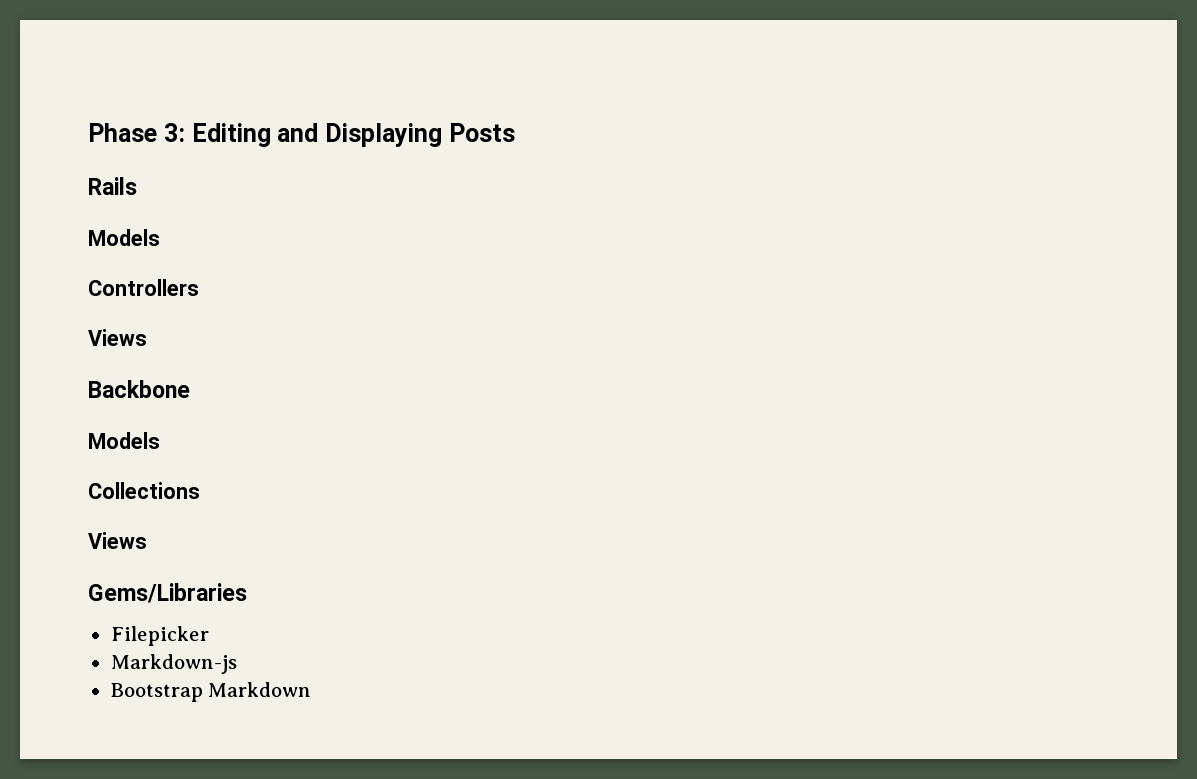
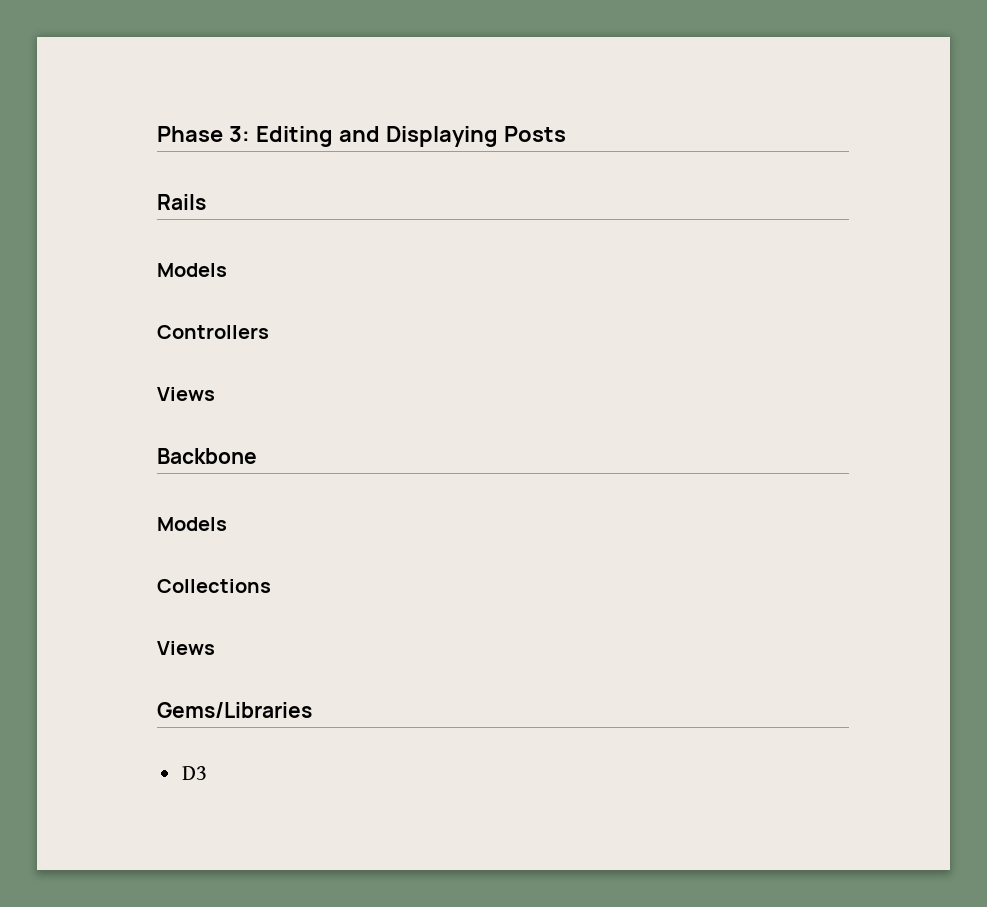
[110,626,209,646] [110,654,237,674] [110,682,312,702] Filepicker // Markdown-js // Bootstrap Markdown -> [181,766,207,780] D3

